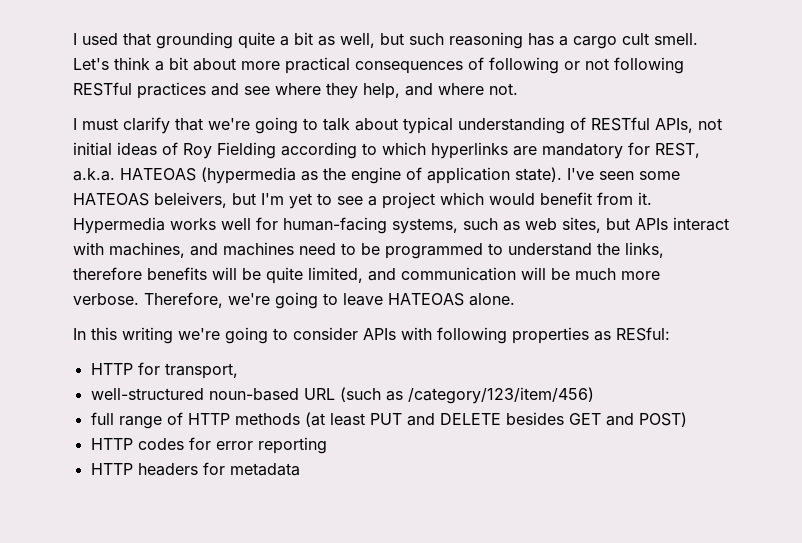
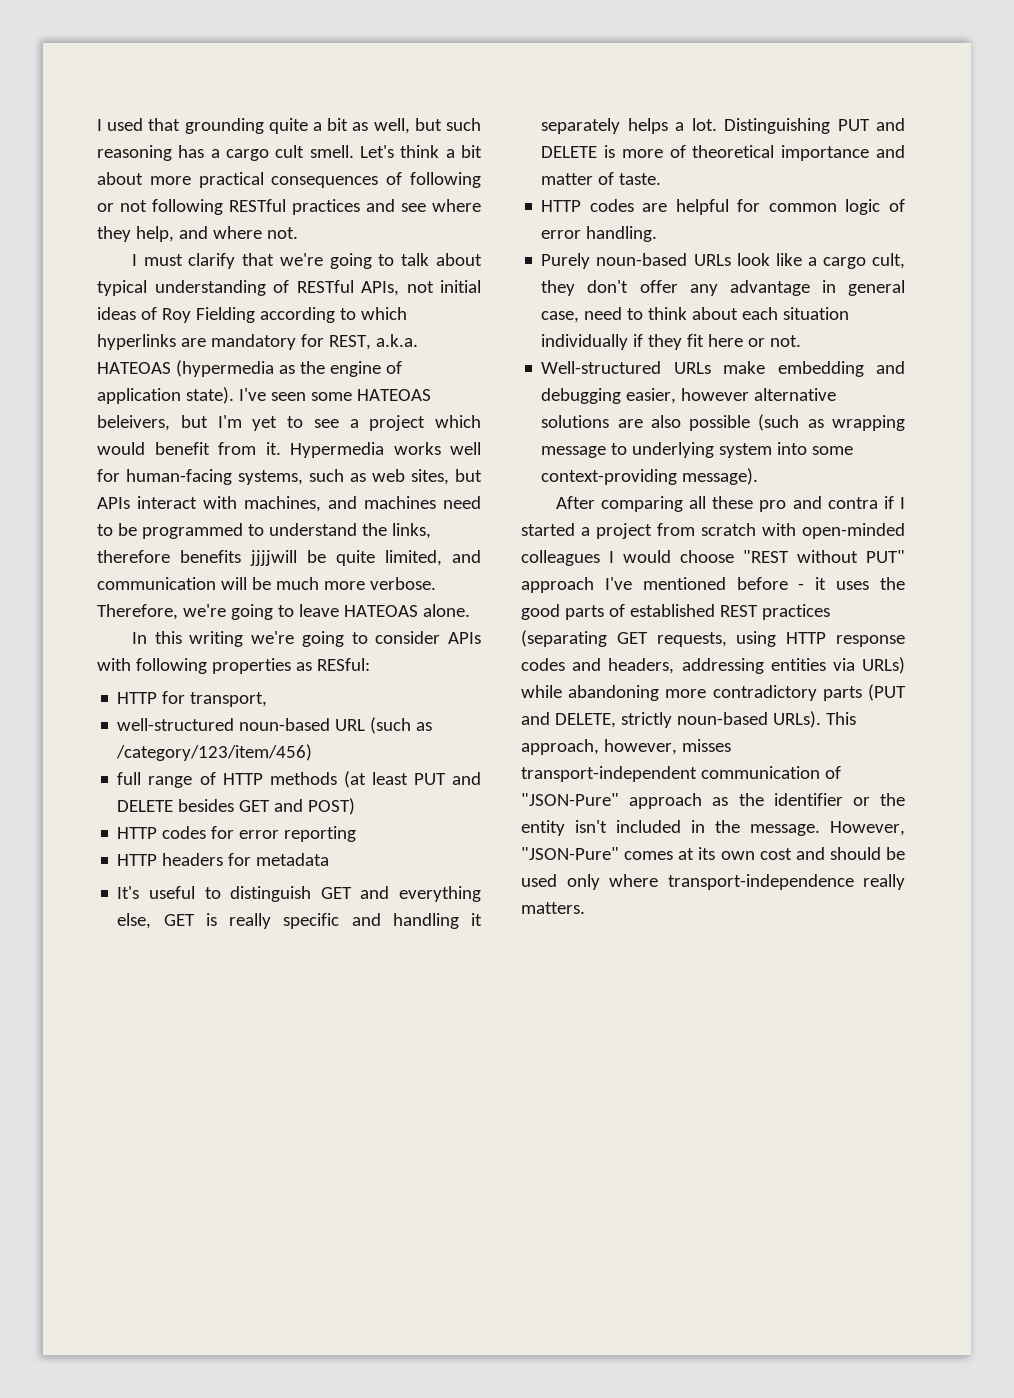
[212,267,237,280] will -> [250,550,297,566] jjjjwill
(300, 469) none -> [117,886,481,902] [117,913,482,929] [541,118,905,134] [541,145,905,161] [541,172,662,185] [541,199,905,215] [541,226,658,242] [541,253,905,269] [541,280,905,296] [541,307,850,323] [541,334,802,350] [541,361,905,377] [541,388,837,404] [541,414,905,431] [541,442,854,458] [541,468,759,485] [555,496,906,512] [521,523,905,539] [521,550,905,566] [521,577,905,593] [521,604,830,620] [521,630,905,647] [521,657,905,674] [521,684,906,701] [521,711,856,728] [521,739,731,755] [521,766,841,782] [521,793,905,809] [521,820,905,836] [521,847,905,860] [521,874,905,890] [521,902,585,914] // It's useful to distinguish GET and everything else, GET is really specific and handling it separately helps a lot. Distinguishing PUT and DELETE is more of theoretical importance and matter of taste. // HTTP codes are helpful for common logic of error handling. // Purely noun-based URLs look like a cargo cult, they don't offer any advantage in general case, need to think about each situation individually if they fit here or not. // Well-structured URLs make embedding and debugging easier, however alternative solutions are also possible (such as wrapping message to underlying system into some context-providing message). // After comparing all these pro and contra if I started a project from scratch with open-minded colleagues I would choose "REST without PUT" approach I've mentioned before - it uses the good parts of established REST practices (separating GET requests, using HTTP response codes and headers, addressing entities via URLs) while abandoning more contradictory parts (PUT and DELETE, strictly noun-based URLs). This approach, however, misses transport-independent communication of "JSON-Pure" approach as the identifier or the entity isn't included in the message. However, "JSON-Pure" comes at its own cost and should be used only where transport-independence really matters.

